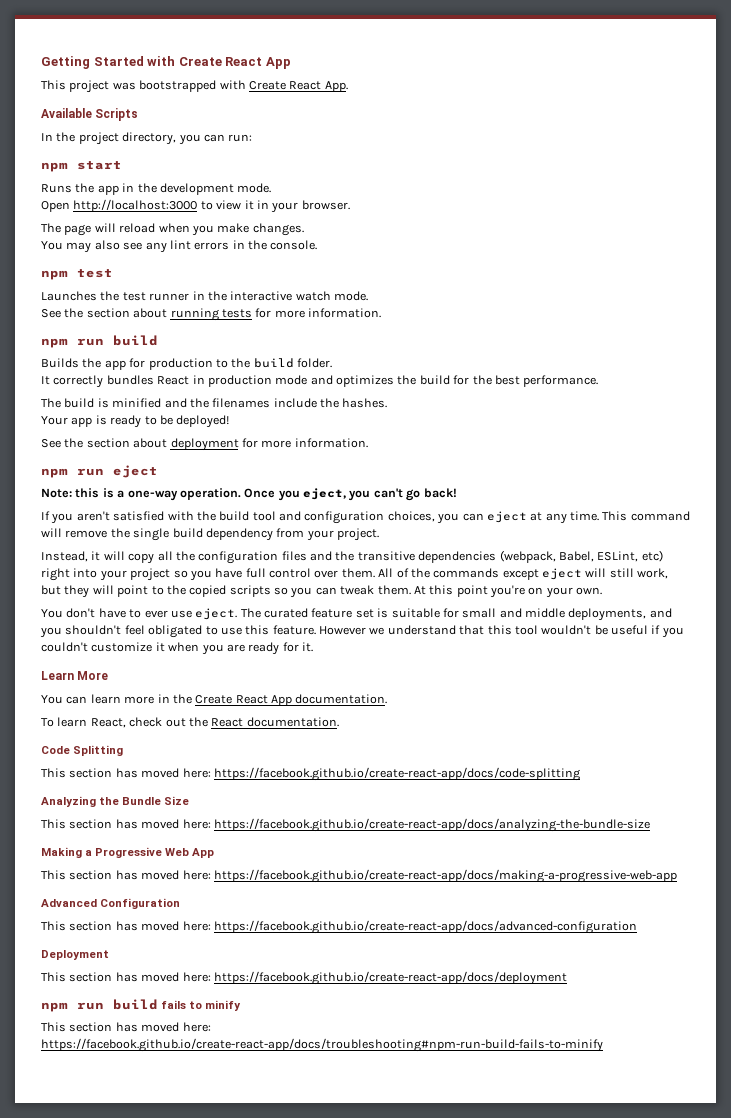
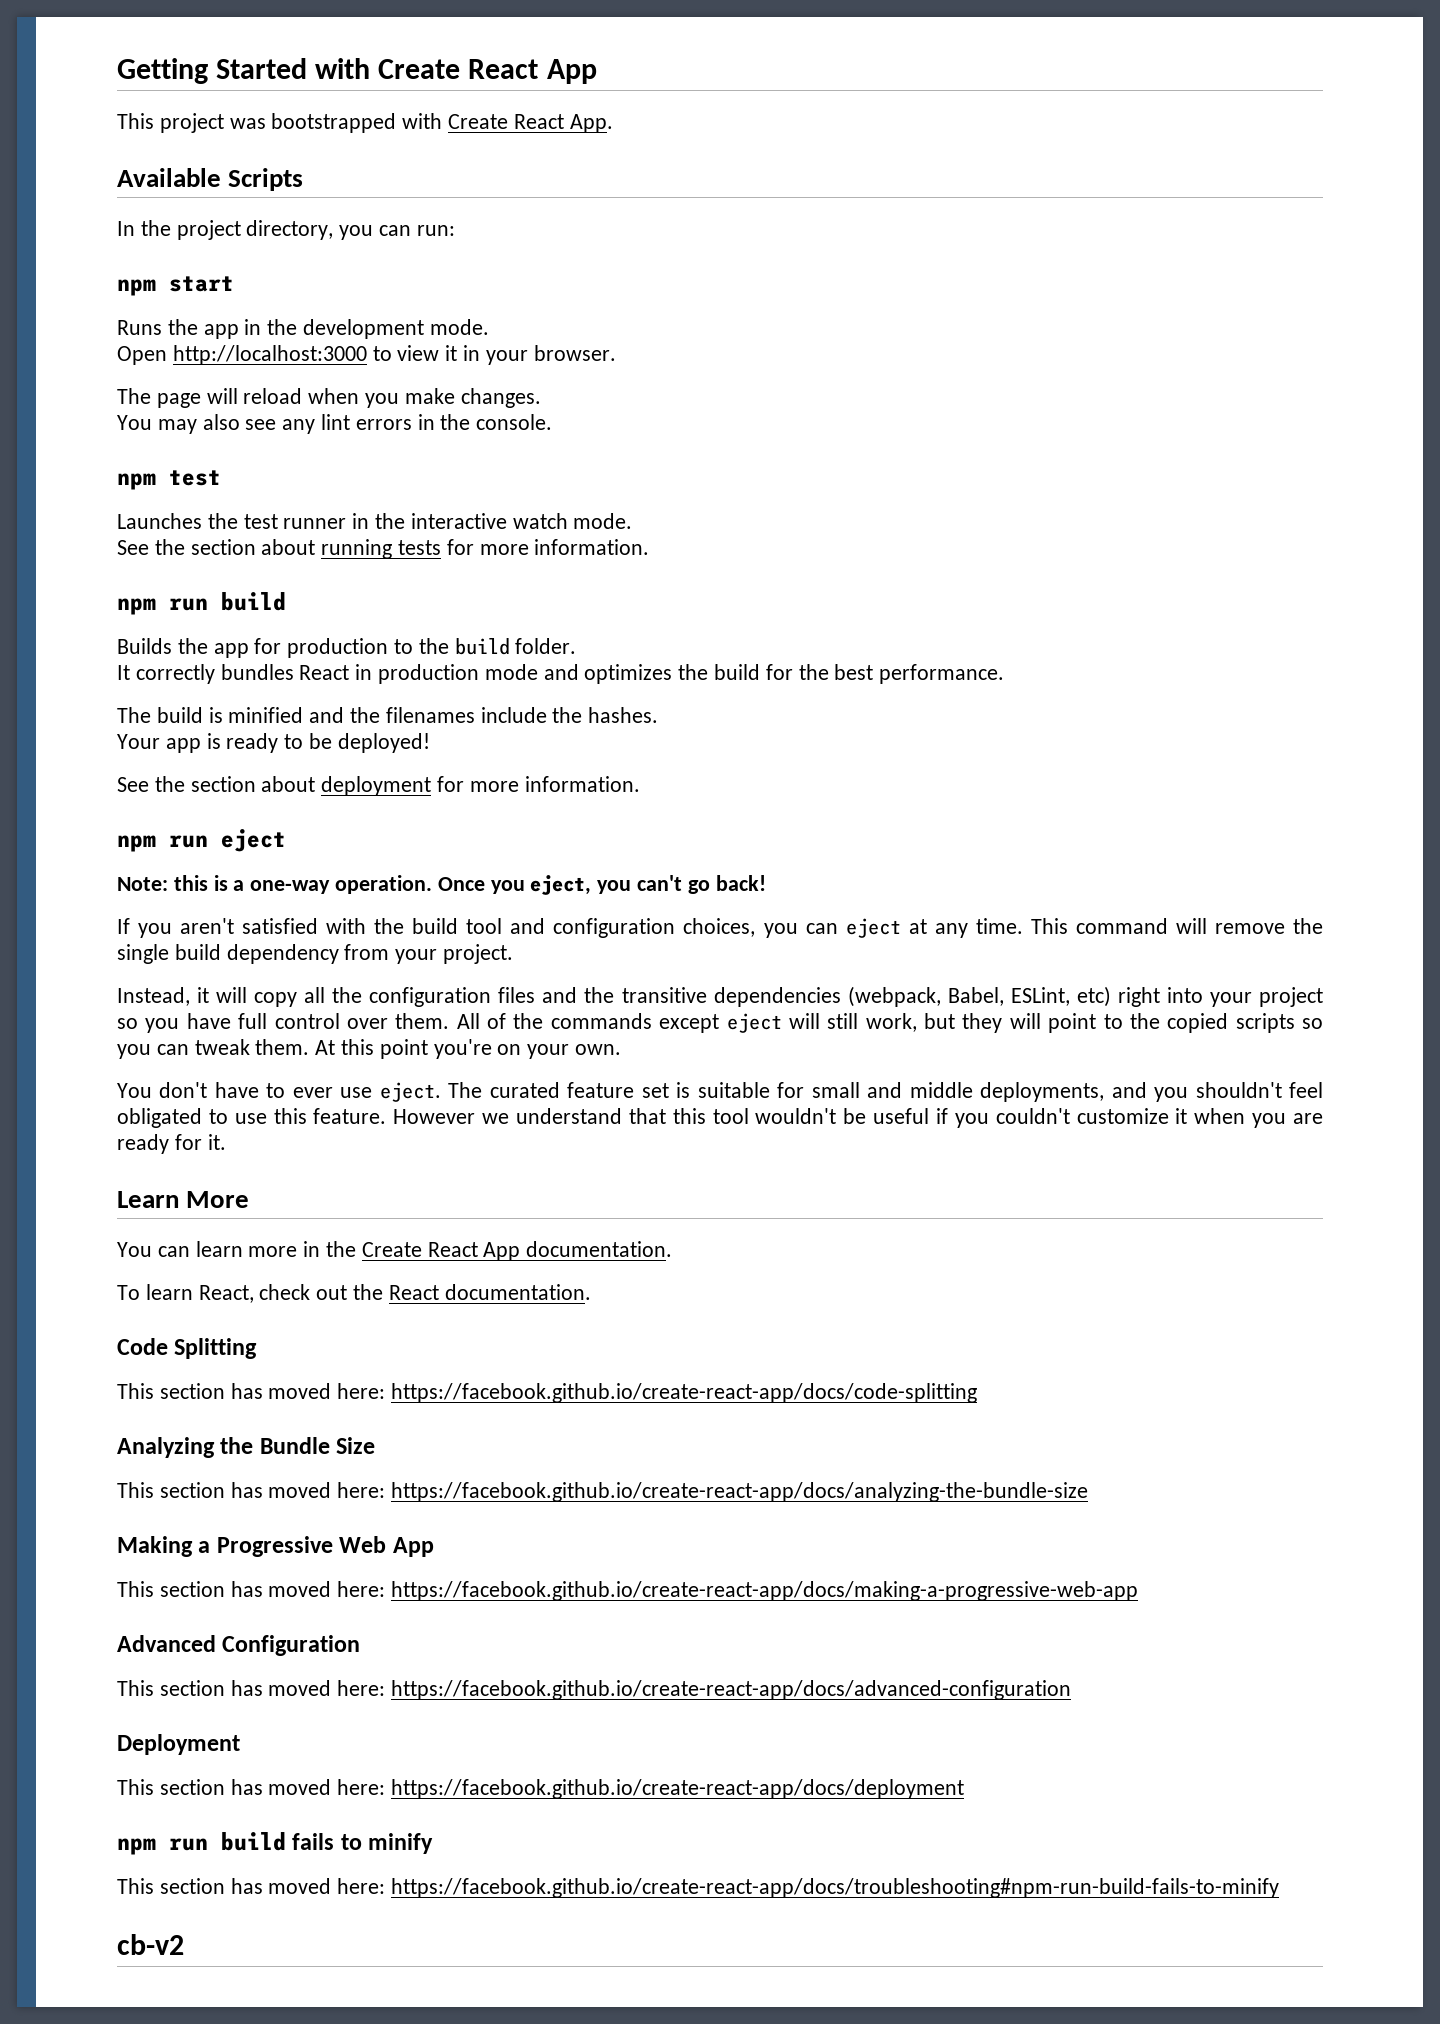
(603, 1045) none -> [117,1934,184,1955] // cb-v2

